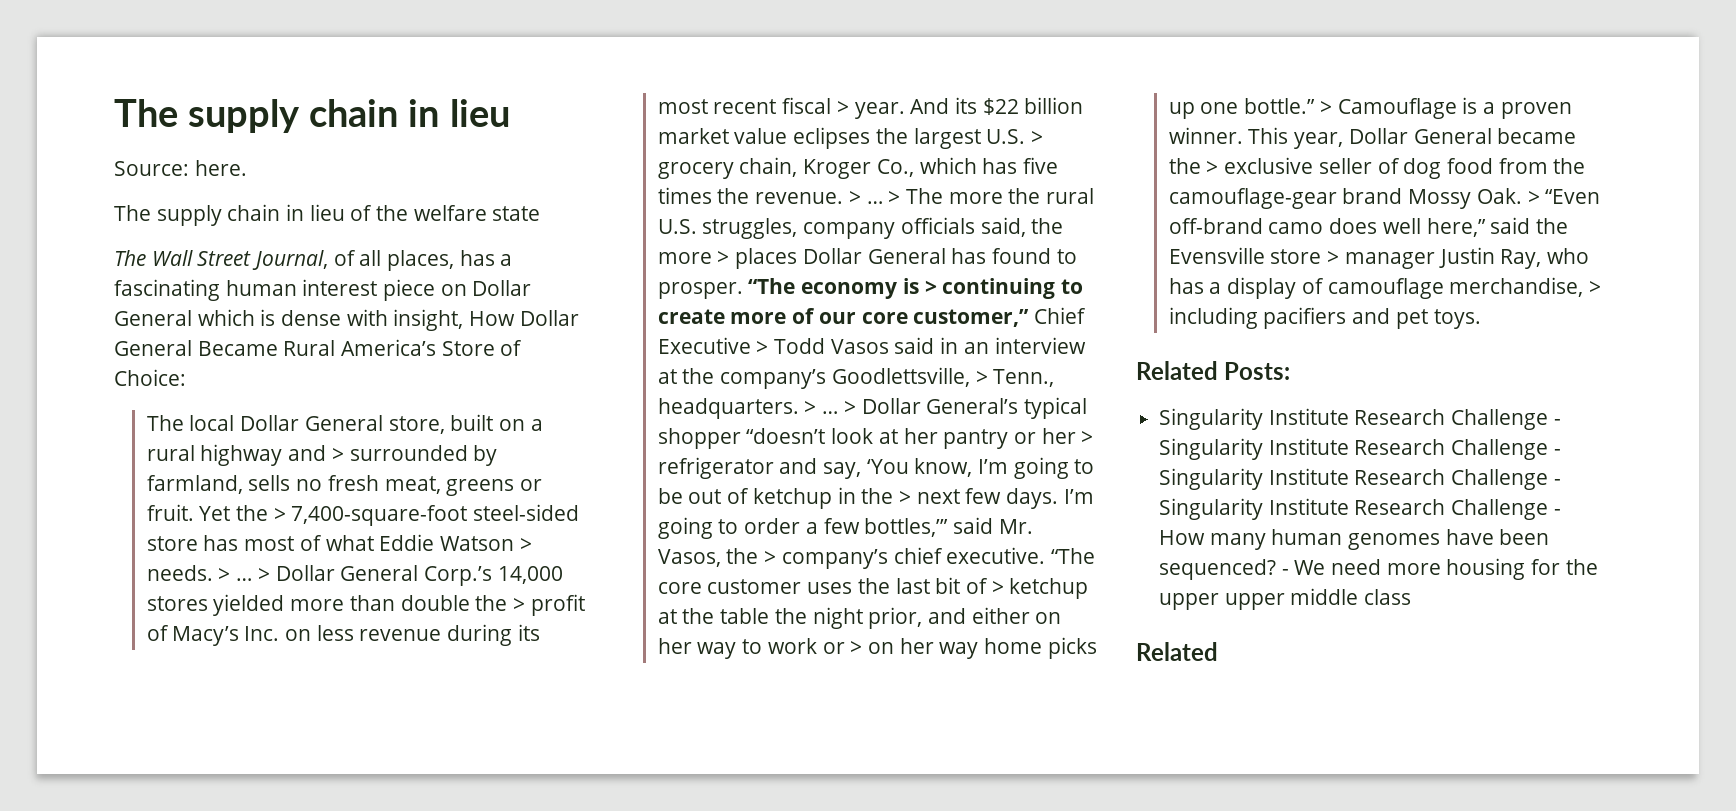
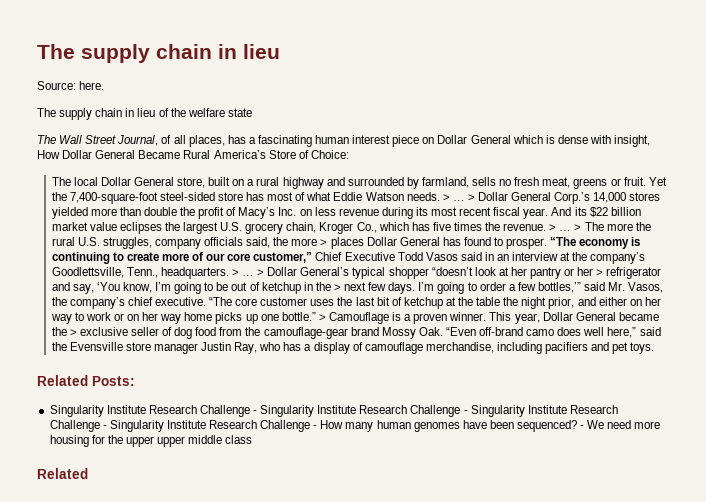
[331,448,344,461] > -> (345, 181) none
[273,508,286,521] > -> (67, 196) none
[519,538,532,551] > -> (404, 196) none
[512,598,525,611] > -> (195, 211) none
[836,101,849,114] > -> (521, 211) none
[1030,131,1043,144] > -> (243, 226) none
[924,280,937,294] > -> (641, 241) none
[756,341,769,354] > -> (395, 256) none
[975,371,988,384] > -> (124, 272) none
[764,551,777,564] > -> (67, 301) none
[991,581,1004,594] > -> (402, 301) none
[850,641,863,654] > -> (124, 317) none
[1527,191,1540,204] > -> (443, 331) none
[1327,251,1340,264] > -> (151, 346) none
[1588,281,1601,294] > -> (494, 347) none

